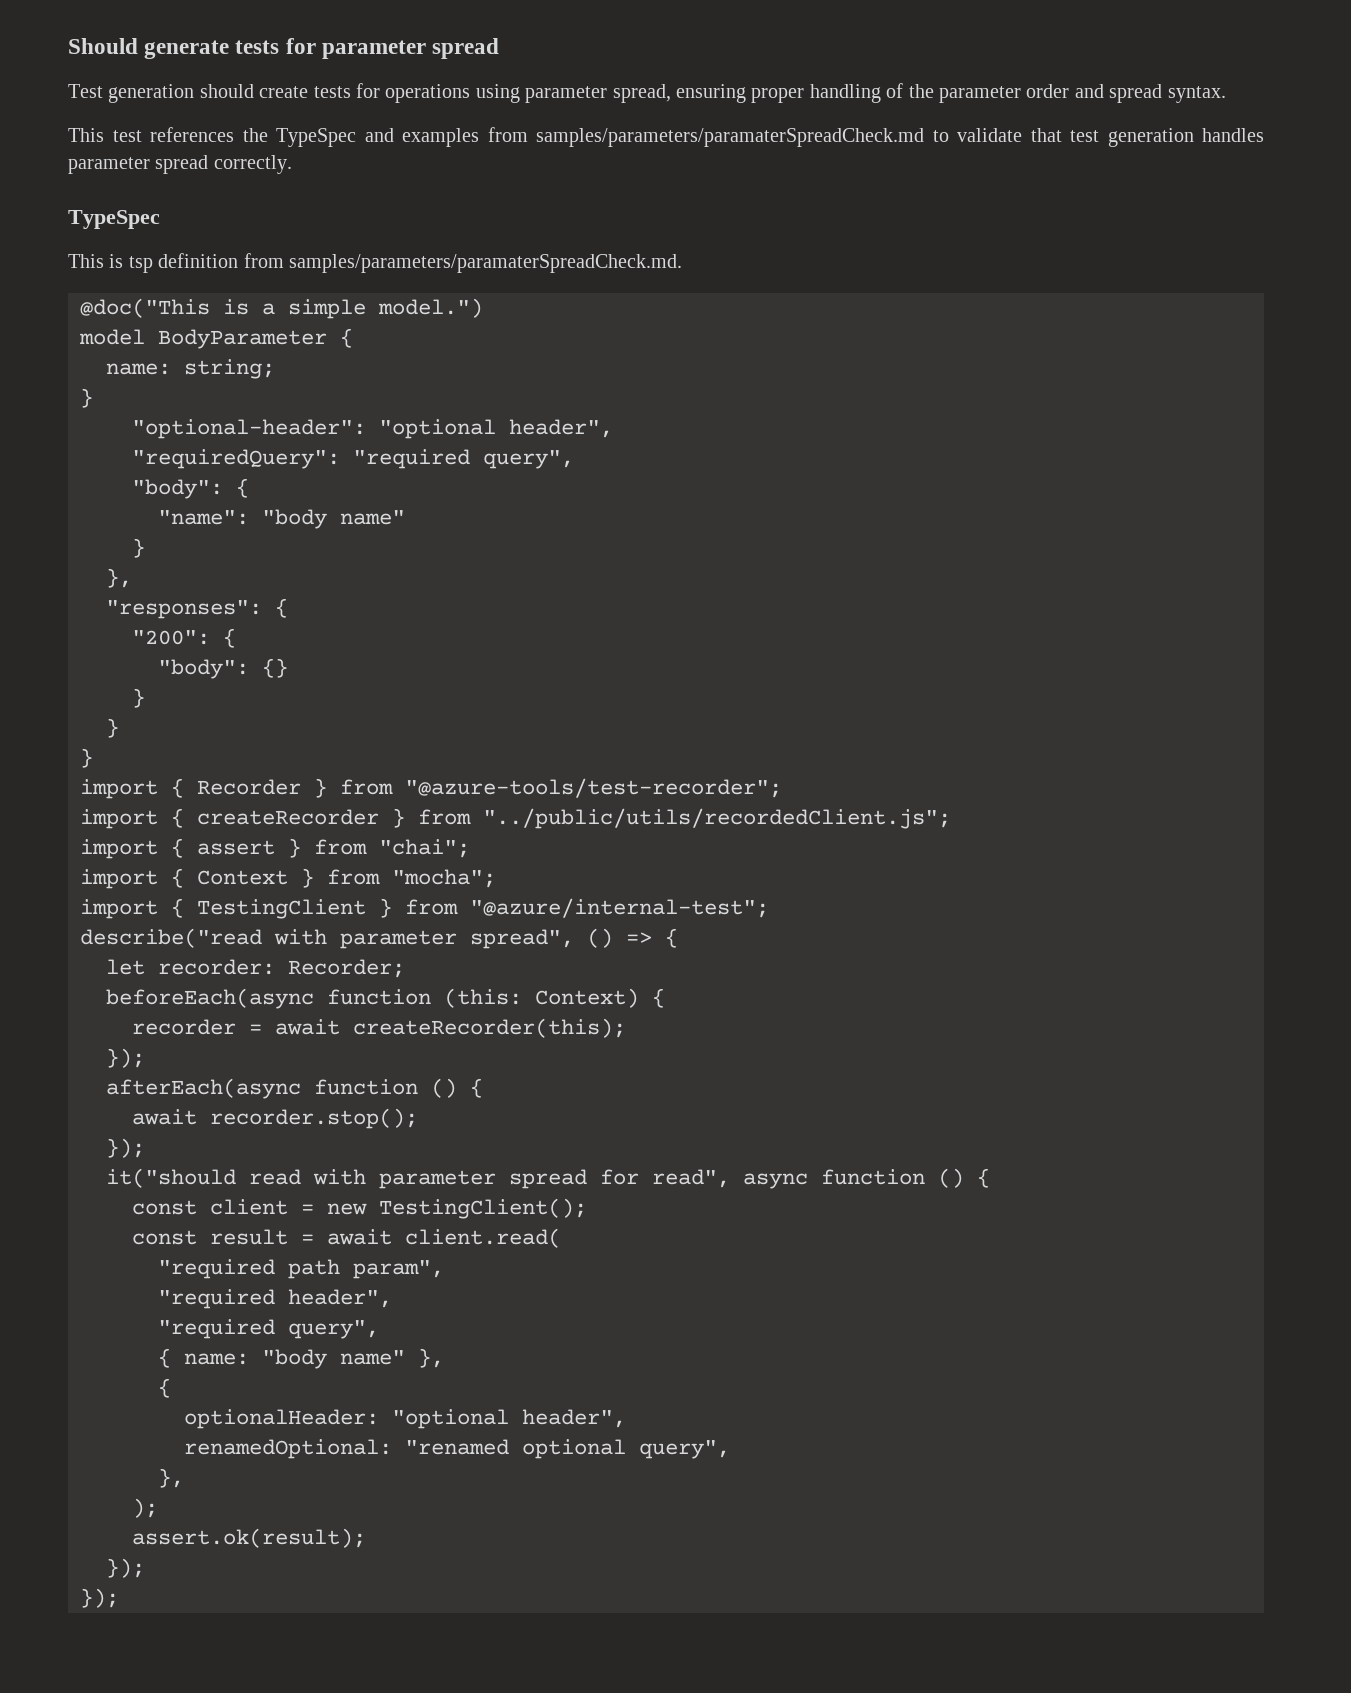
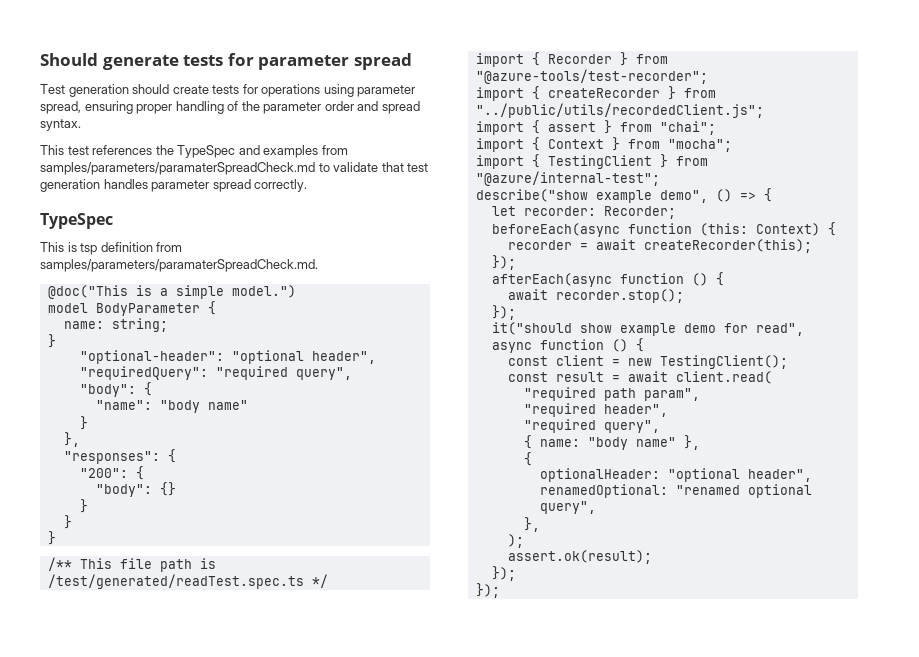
(93, 758) none -> [47,557,216,572] [47,574,328,589] // /** This file path is /test/generated/readTest.spec.ts */
[80,928,574,949] describe("read with parameter spread", -> [475,189,708,203] describe("show example demo",
[249,1169,587,1189] read with parameter spread -> [579,323,716,336] show example demo

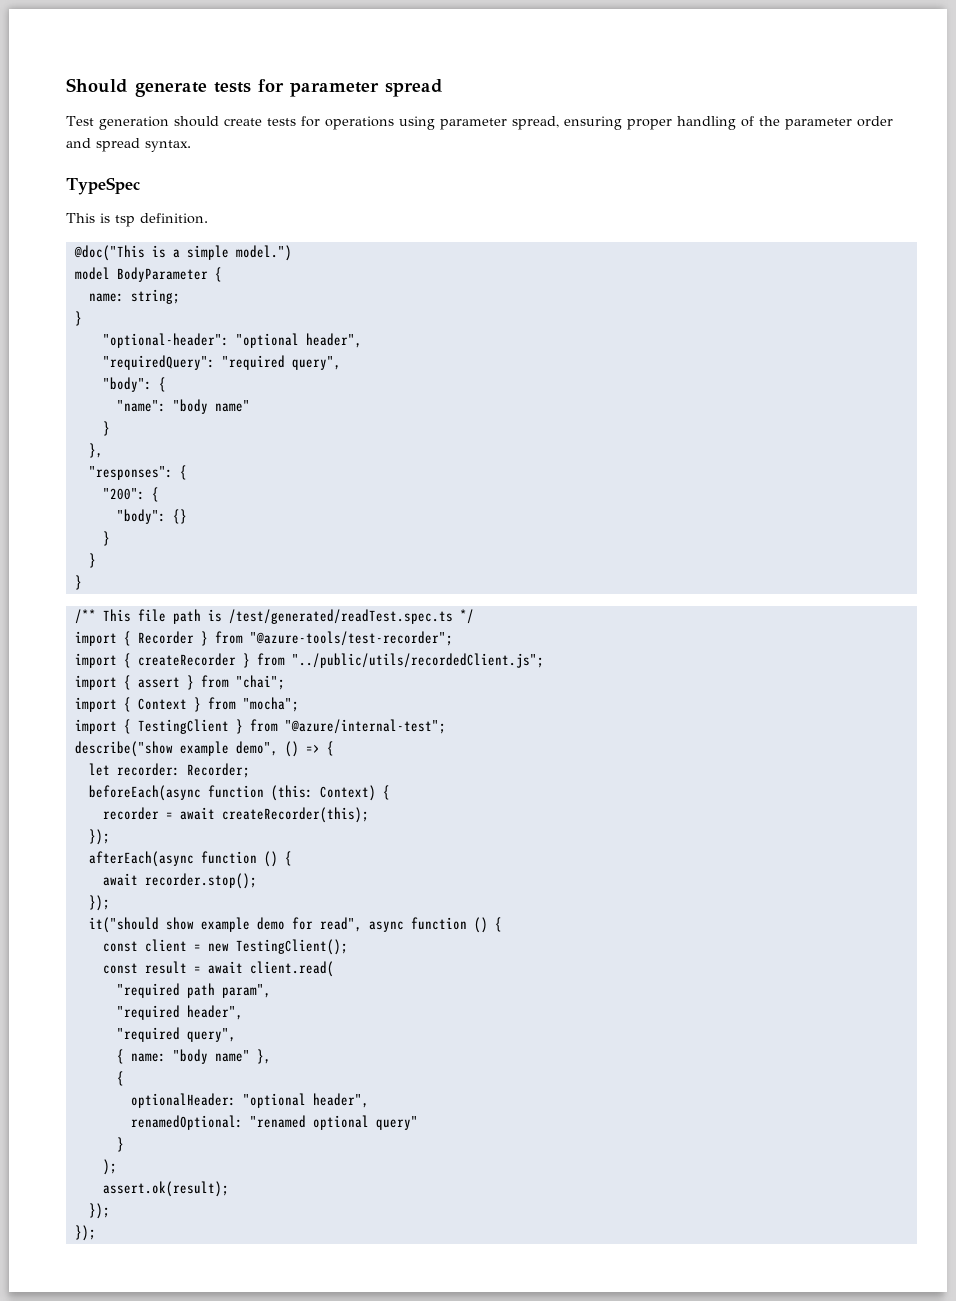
[40,145,348,158] [40,162,429,175] [40,179,308,192] // This test references the TypeSpec and examples from samples/parameters/paramaterSpreadCheck.md to validate that test generation handles parameter spread correctly. -> (191, 146) none
[100,242,183,252] [40,259,318,272] definition from samples/parameters/paramaterSpreadCheck.md. -> [140,213,208,224] definition.
[539,501,596,514] [523,517,540,532] query", // }, -> [375,1116,418,1130] [116,1137,124,1152] query" // }

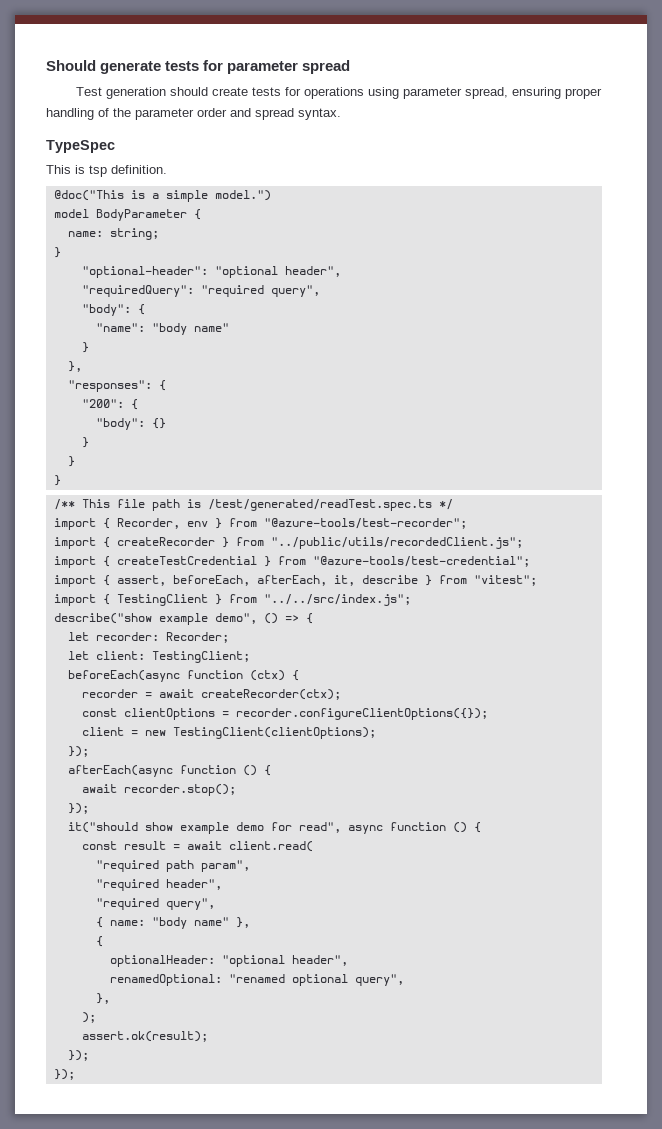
[137,631,194,644] Recorder -> [116,518,208,529] Recorder, env
[137,675,285,690] [74,697,299,712] assert } from "chai"; // import { Context } from "mocha"; -> [116,556,530,567] [53,575,537,587] createTestCredential } from "@azure-tools/test-credential"; // import { assert, beforeEach, afterEach, it, describe } from "vitest";
[284,719,446,734] "@azure/internal-test"; -> [263,594,411,606] "../../src/index.js";
(250, 770) none -> [67,651,250,663] // let client: TestingClient;
[270,785,376,801] (this: Context) -> [249,670,285,681] (ctx)
[221,807,369,823] createRecorder(this); -> [200,689,341,700] [81,708,488,720] [81,727,376,739] createRecorder(ctx); // const clientOptions = recorder.configureClientOptions({}); // client = new TestingClient(clientOptions);
[102,939,348,955] // const client = new TestingClient(); -> (481, 827) none
[375,1116,418,1130] [116,1137,124,1152] query" // } -> [354,974,404,986] [95,993,110,1004] query", // },

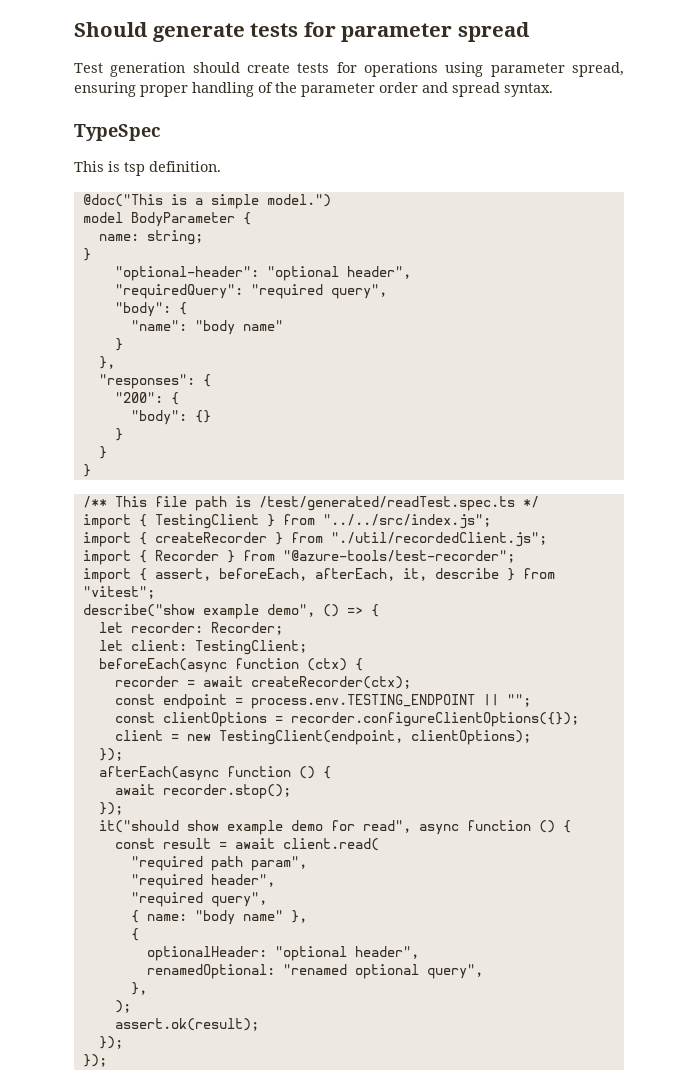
[116,518,467,529] Recorder, env } from "@azure-tools/test-recorder"; -> [154,514,491,529] TestingClient } from "../../src/index.js";
[270,537,523,549] [53,556,530,568] "../public/utils/recordedClient.js"; // import { createTestCredential } from "@azure-tools/test-credential"; -> [330,532,547,547] [82,550,515,565] "./util/recordedClient.js"; // import { Recorder } from "@azure-tools/test-recorder";
[53,594,411,606] // import { TestingClient } from "../../src/index.js"; -> (155, 592) none
(341, 694) none -> [114,694,531,709] // const endpoint = process.env.TESTING_ENDPOINT || "";
[172,727,376,739] TestingClient(clientOptions); -> [218,730,531,745] TestingClient(endpoint, clientOptions);

